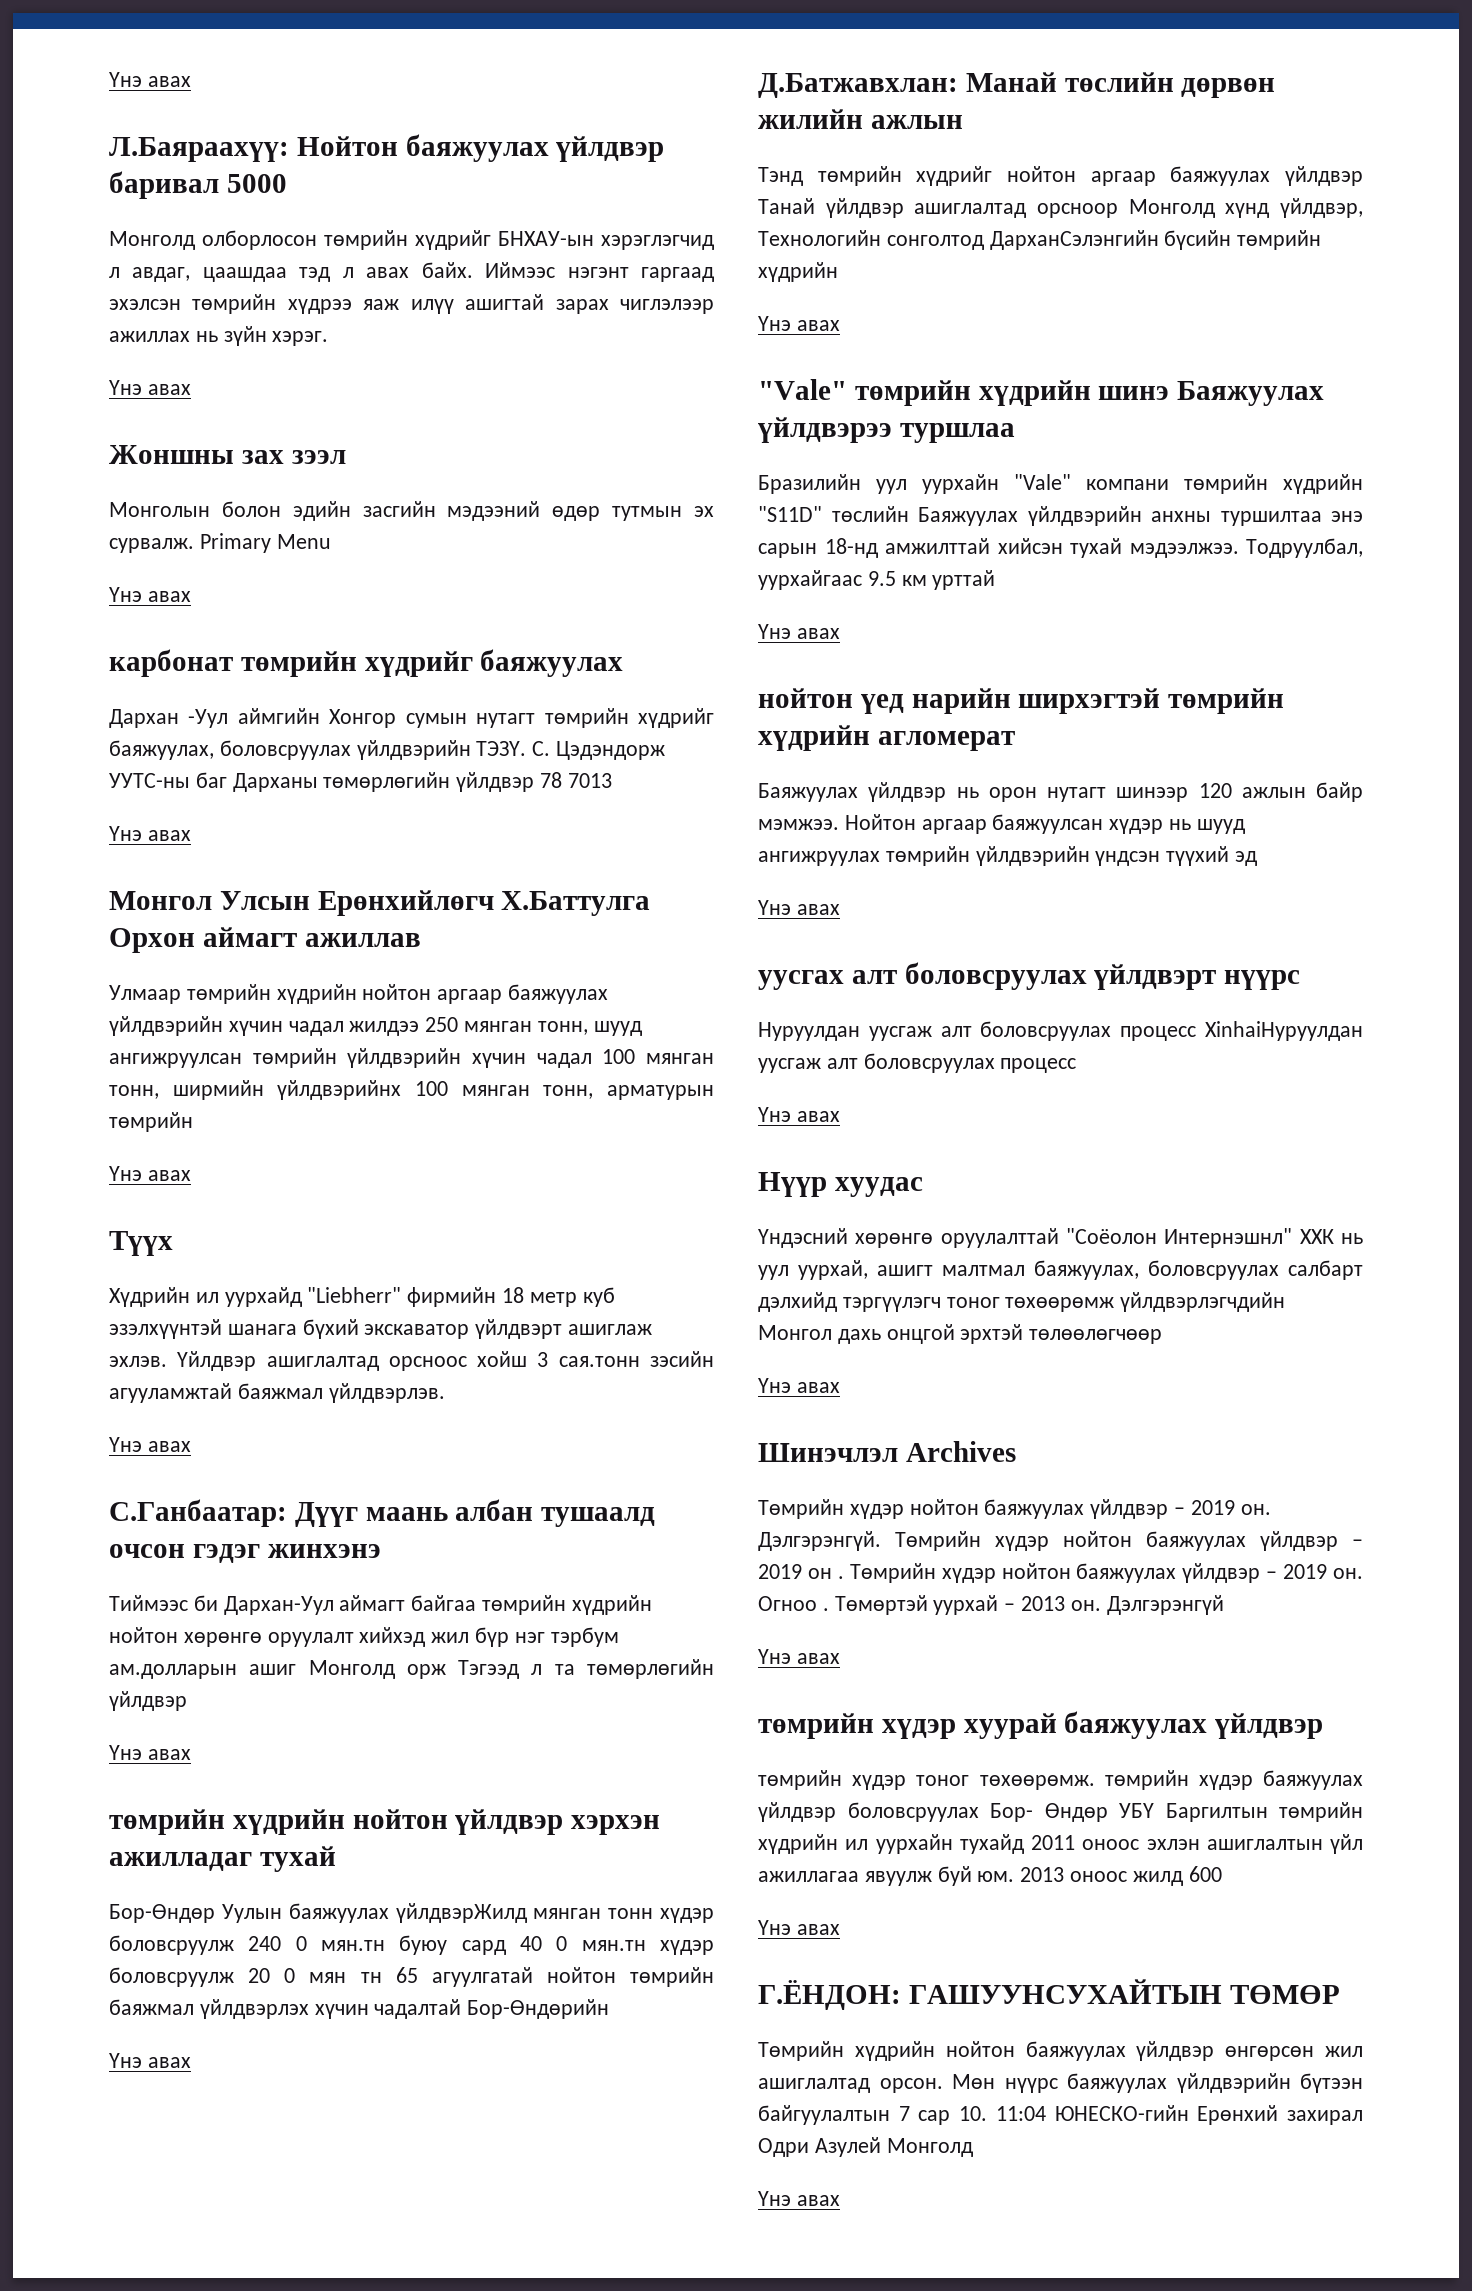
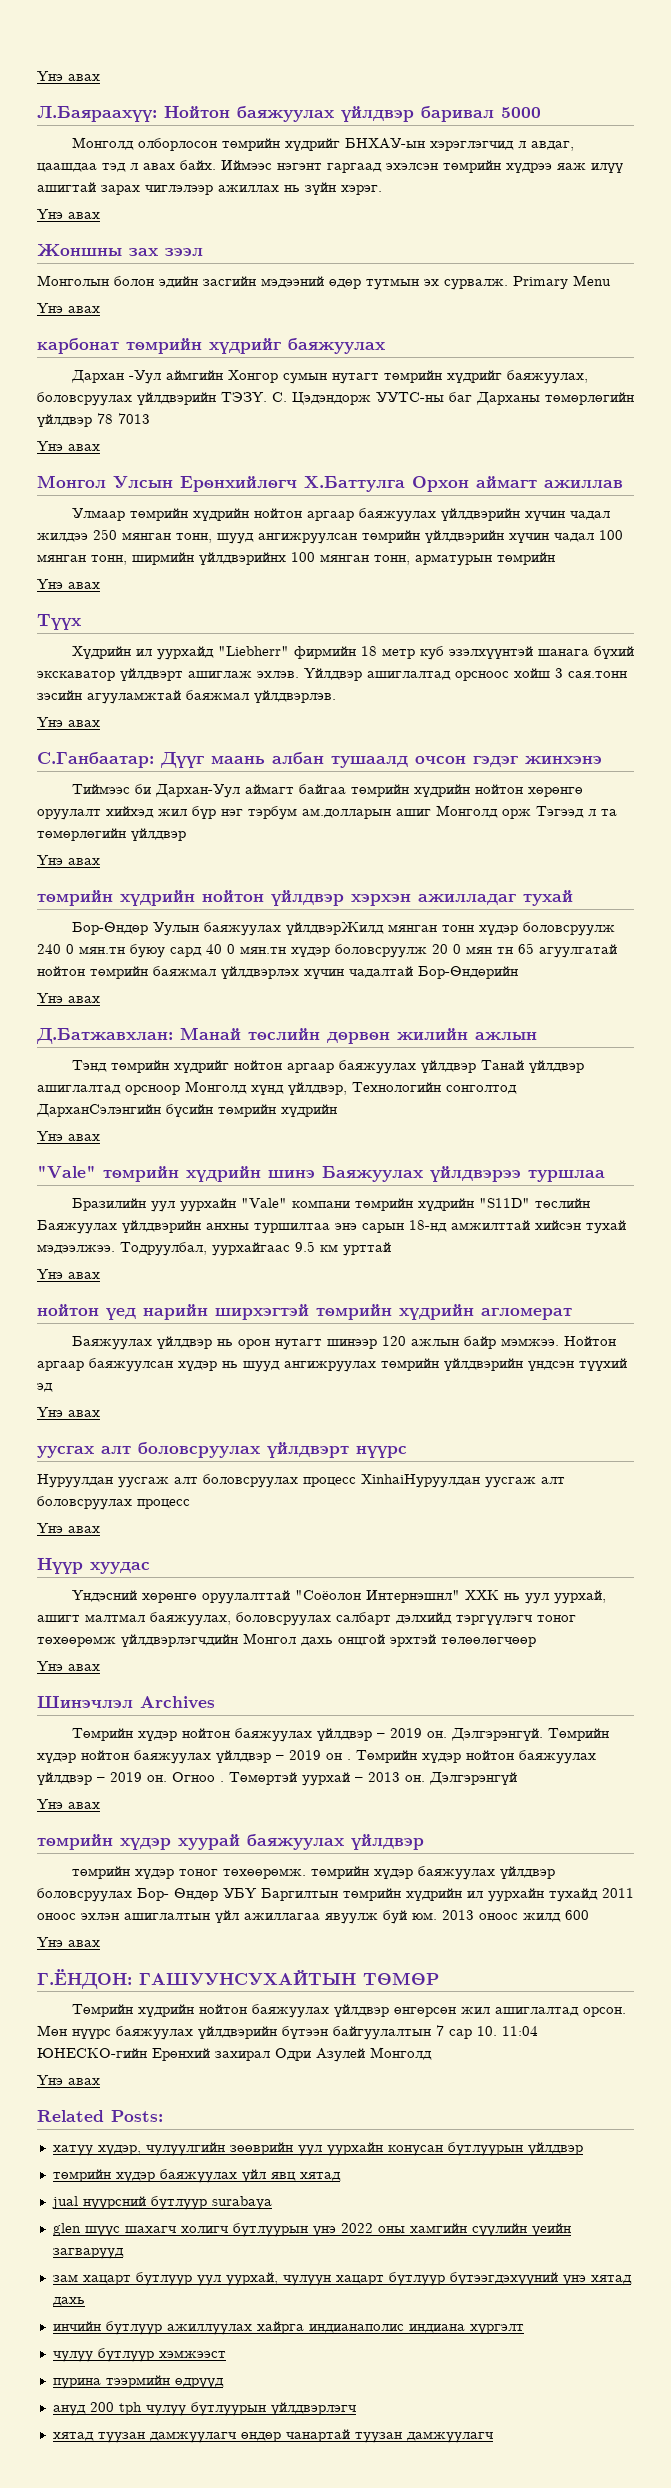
(840, 2200) none -> [37,2110,163,2122] [52,2142,583,2156] [52,2169,341,2183] [51,2196,272,2210] [52,2223,571,2237] [52,2248,124,2259] [52,2272,632,2286] [52,2297,85,2306] [52,2321,524,2335] [52,2348,226,2362] [52,2375,224,2389] [52,2402,356,2416] [52,2429,493,2443] // Related Posts: // хатуу хүдэр, чулуулгийн зөөврийн уул уурхайн конусан бутлуурын үйлдвэр // төмрийн хүдэр баяжуулах үйл явц хятад // jual нүүрсний бутлуур surabaya // glen шүүс шахагч холигч бутлуурын үнэ 2022 оны хамгийн сүүлийн үеийн загварууд // зам хацарт бутлуур уул уурхай, чулуун хацарт бутлуур бүтээгдэхүүний үнэ хятад дахь // инчийн бутлуур ажиллуулах хайрга индианаполис индиана хүргэлт // чулуу бутлуур хэмжээст // пурина тээрмийн өдрүүд // ануд 200 tph чулуу бутлуурын үйлдвэрлэгч // хятад туузан дамжуулагч өндөр чанартай туузан дамжуулагч

